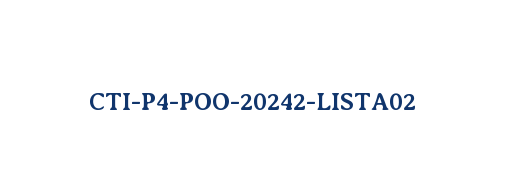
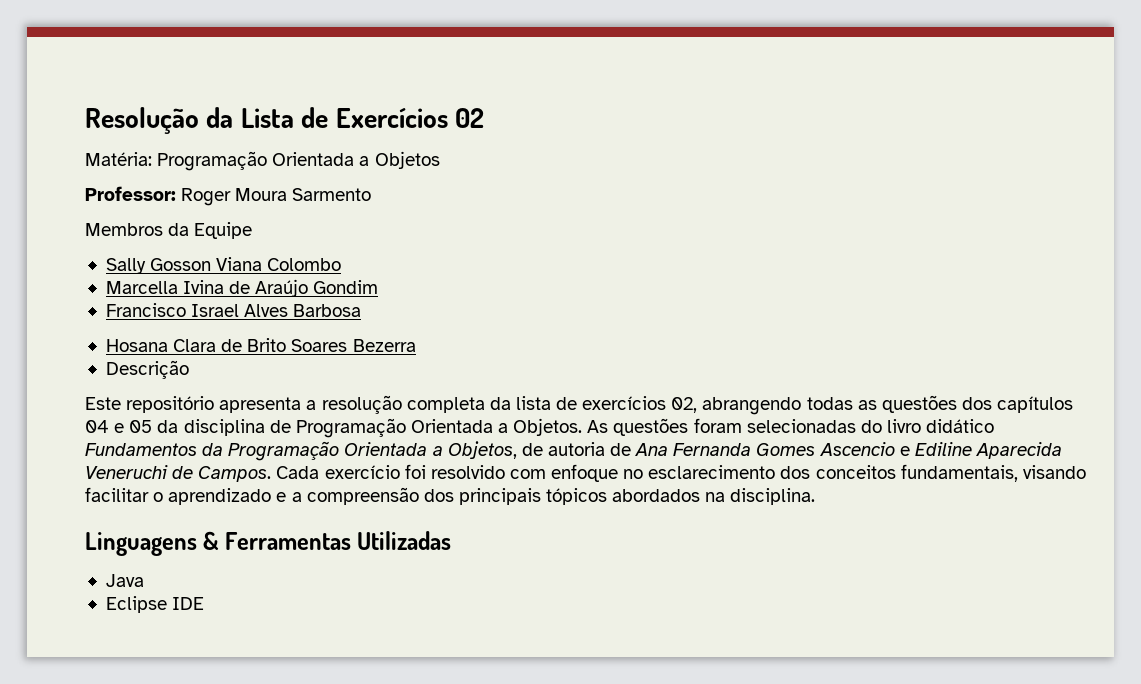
[89,93,416,110] CTI-P4-POO-20242-LISTA02 -> [85,107,485,134] [85,151,440,171] [85,186,372,206] [85,222,253,239] [105,257,342,274] [105,279,379,297] [105,303,362,317] [105,338,416,352] [105,360,189,379] [85,395,1074,415] [85,418,995,438] [85,441,1062,461] [85,464,1086,482] [85,487,816,505] [85,531,452,556] [105,574,144,587] [105,596,205,613] Resolução da Lista de Exercícios 02 // Matéria: Programação Orientada a Objetos // Professor: Roger Moura Sarmento // Membros da Equipe // Sally Gosson Viana Colombo // Marcella Ivina de Araújo Gondim // Francisco Israel Alves Barbosa // Hosana Clara de Brito Soares Bezerra // Descrição // Este repositório apresenta a resolução completa da lista de exercícios 02, abrangendo todas as questões dos capítulos 04 e 05 da disciplina de Programação Orientada a Objetos. As questões foram selecionadas do livro didático Fundamentos da Programação Orientada a Objetos, de autoria de Ana Fernanda Gomes Ascencio e Ediline Aparecida Veneruchi de Campos. Cada exercício foi resolvido com enfoque no esclarecimento dos conceitos fundamentais, visando facilitar o aprendizado e a compreensão dos principais tópicos abordados na disciplina. // Linguagens & Ferramentas Utilizadas // Java // Eclipse IDE

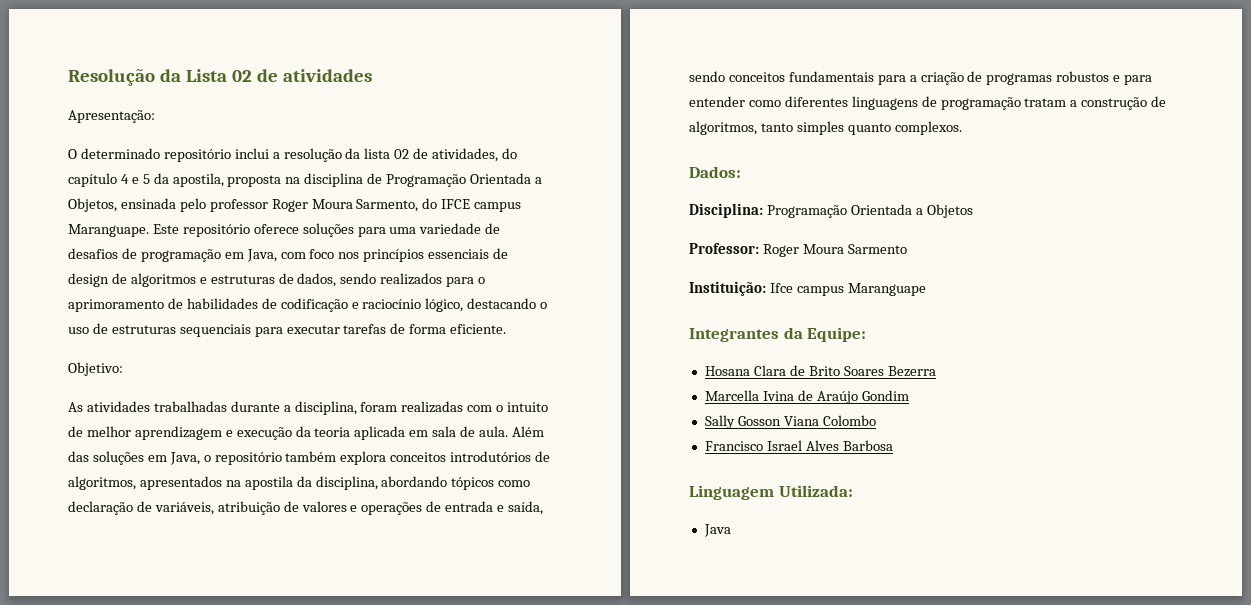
[301,107,485,128] [85,152,152,166] de Exercícios 02 // Matéria: -> [231,69,372,82] [68,110,155,123] [68,148,518,162] [68,173,542,187] [68,198,522,212] [68,223,501,237] [68,248,509,262] [68,273,486,287] [68,298,548,312] [68,323,507,337] [68,362,123,376] [68,401,549,415] [68,426,544,440] [68,451,551,465] [68,476,531,490] [68,501,544,515] [689,71,1153,85] [689,96,1167,110] [689,121,962,135] [689,166,741,178] [689,203,763,218] 02 de atividades // Apresentação: // O determinado repositório inclui a resolução da lista 02 de atividades, do capítulo 4 e 5 da apostila, proposta na disciplina de Programação Orientada a Objetos, ensinada pelo professor Roger Moura Sarmento, do IFCE campus Maranguape. Este repositório oferece soluções para uma variedade de desafios de programação em Java, com foco nos princípios essenciais de design de algoritmos e estruturas de dados, sendo realizados para o aprimoramento de habilidades de codificação e raciocínio lógico, destacando o uso de estruturas sequenciais para executar tarefas de forma eficiente. // Objetivo: // As atividades trabalhadas durante a disciplina, foram realizadas com o intuito de melhor aprendizagem e execução da teoria aplicada em sala de aula. Além das soluções em Java, o repositório também explora conceitos introdutórios de algoritmos, apresentados na apostila da disciplina, abordando tópicos como declaração de variáveis, atribuição de valores e operações de entrada e saída, sendo conceitos fundamentais para a criação de programas robustos e para entender como diferentes linguagens de programação tratam a construção de algoritmos, tanto simples quanto complexos. // Dados: // Disciplina:
[85,222,253,239] [105,257,342,274] [105,279,379,297] [105,303,362,317] Membros da Equipe // Sally Gosson Viana Colombo // Marcella Ivina de Araújo Gondim // Francisco Israel Alves Barbosa -> [689,281,926,296] [689,327,867,342] Instituição: Ifce campus Maranguape // Integrantes da Equipe:
[105,360,189,379] [85,395,1074,415] [85,418,995,438] [85,441,1062,461] [85,464,1086,482] [85,487,816,505] [85,531,452,556] Descrição // Este repositório apresenta a resolução completa da lista de exercícios 02, abrangendo todas as questões dos capítulos 04 e 05 da disciplina de Programação Orientada a Objetos. As questões foram selecionadas do livro didático Fundamentos da Programação Orientada a Objetos, de autoria de Ana Fernanda Gomes Ascencio e Ediline Aparecida Veneruchi de Campos. Cada exercício foi resolvido com enfoque no esclarecimento dos conceitos fundamentais, visando facilitar o aprendizado e a compreensão dos principais tópicos abordados na disciplina. // Linguagens & Ferramentas Utilizadas -> [704,390,909,404] [704,415,876,429] [704,440,893,451] [689,485,853,500] Marcella Ivina de Araújo Gondim // Sally Gosson Viana Colombo // Francisco Israel Alves Barbosa // Linguagem Utilizada:
[105,596,205,613] // Eclipse IDE -> (731, 530) none

